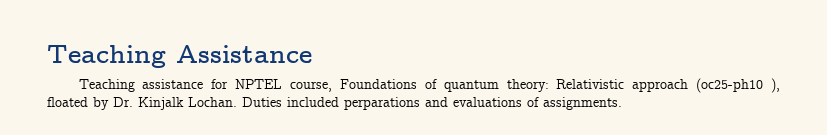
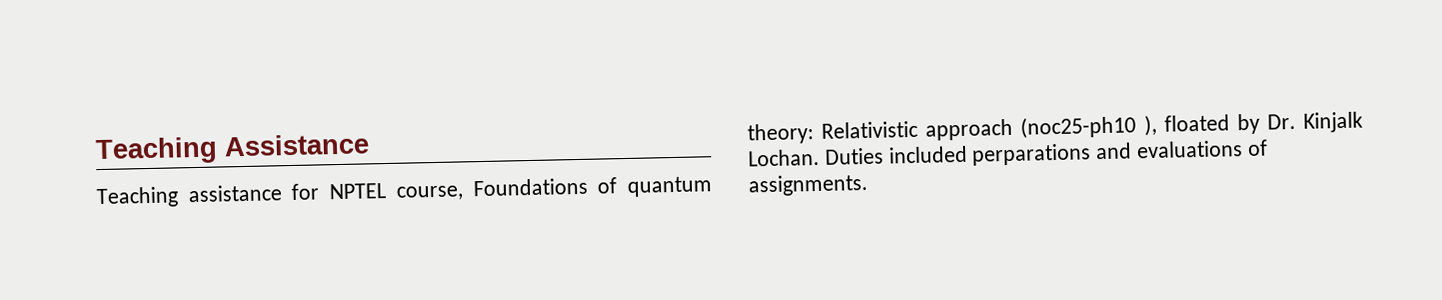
[696,78,764,93] (oc25-ph10 -> [1020,115,1137,139] (noc25-ph10

